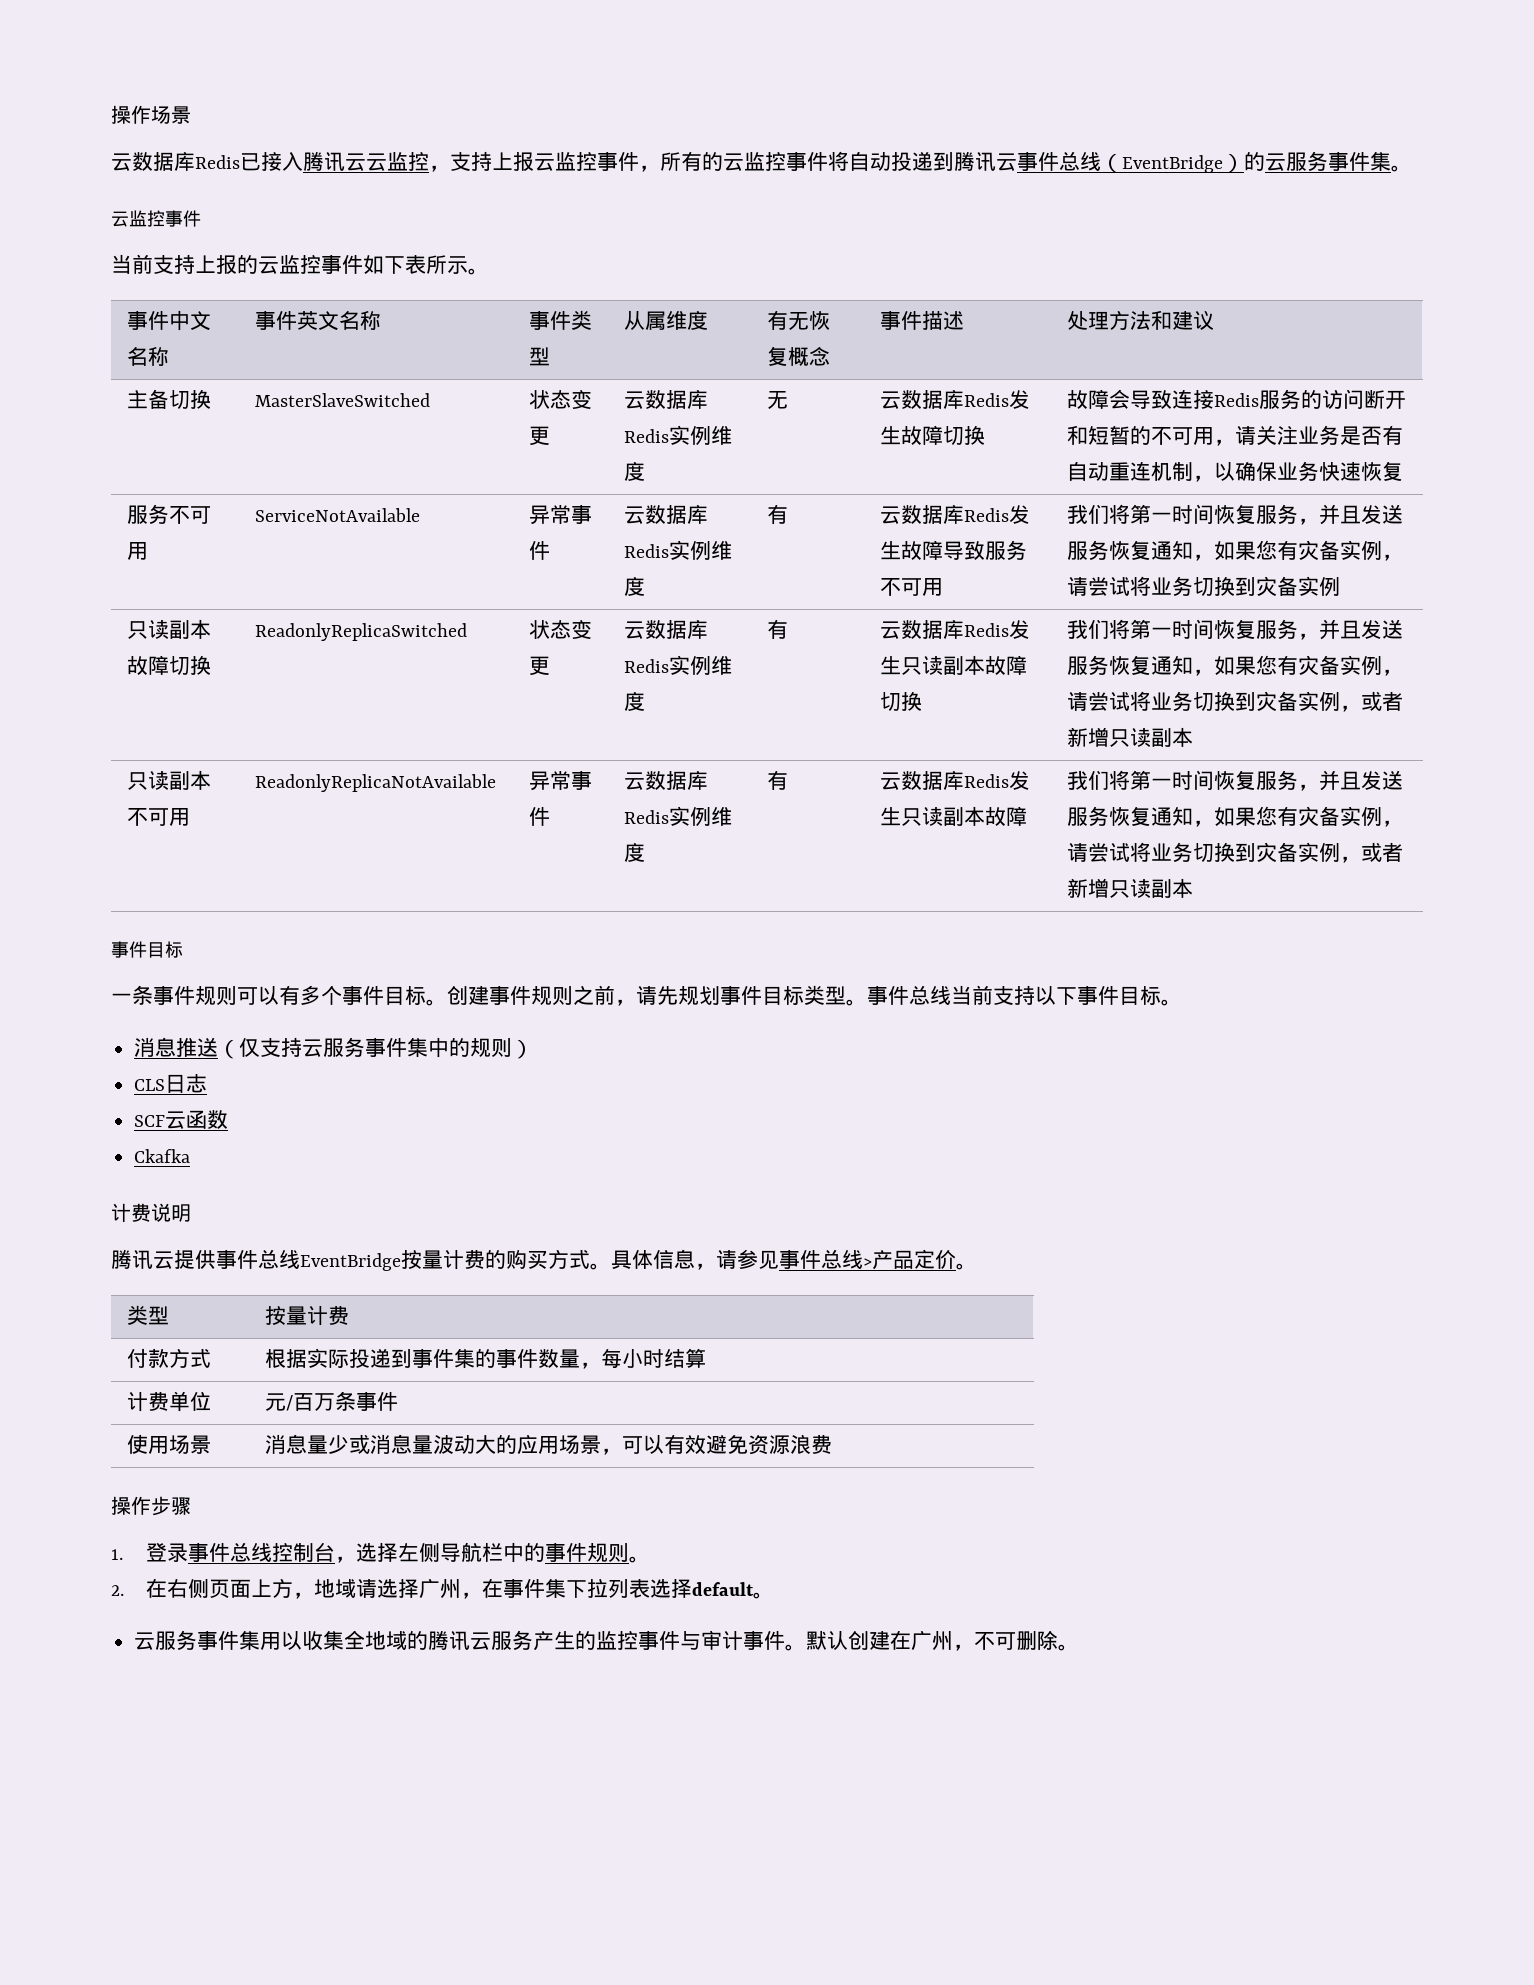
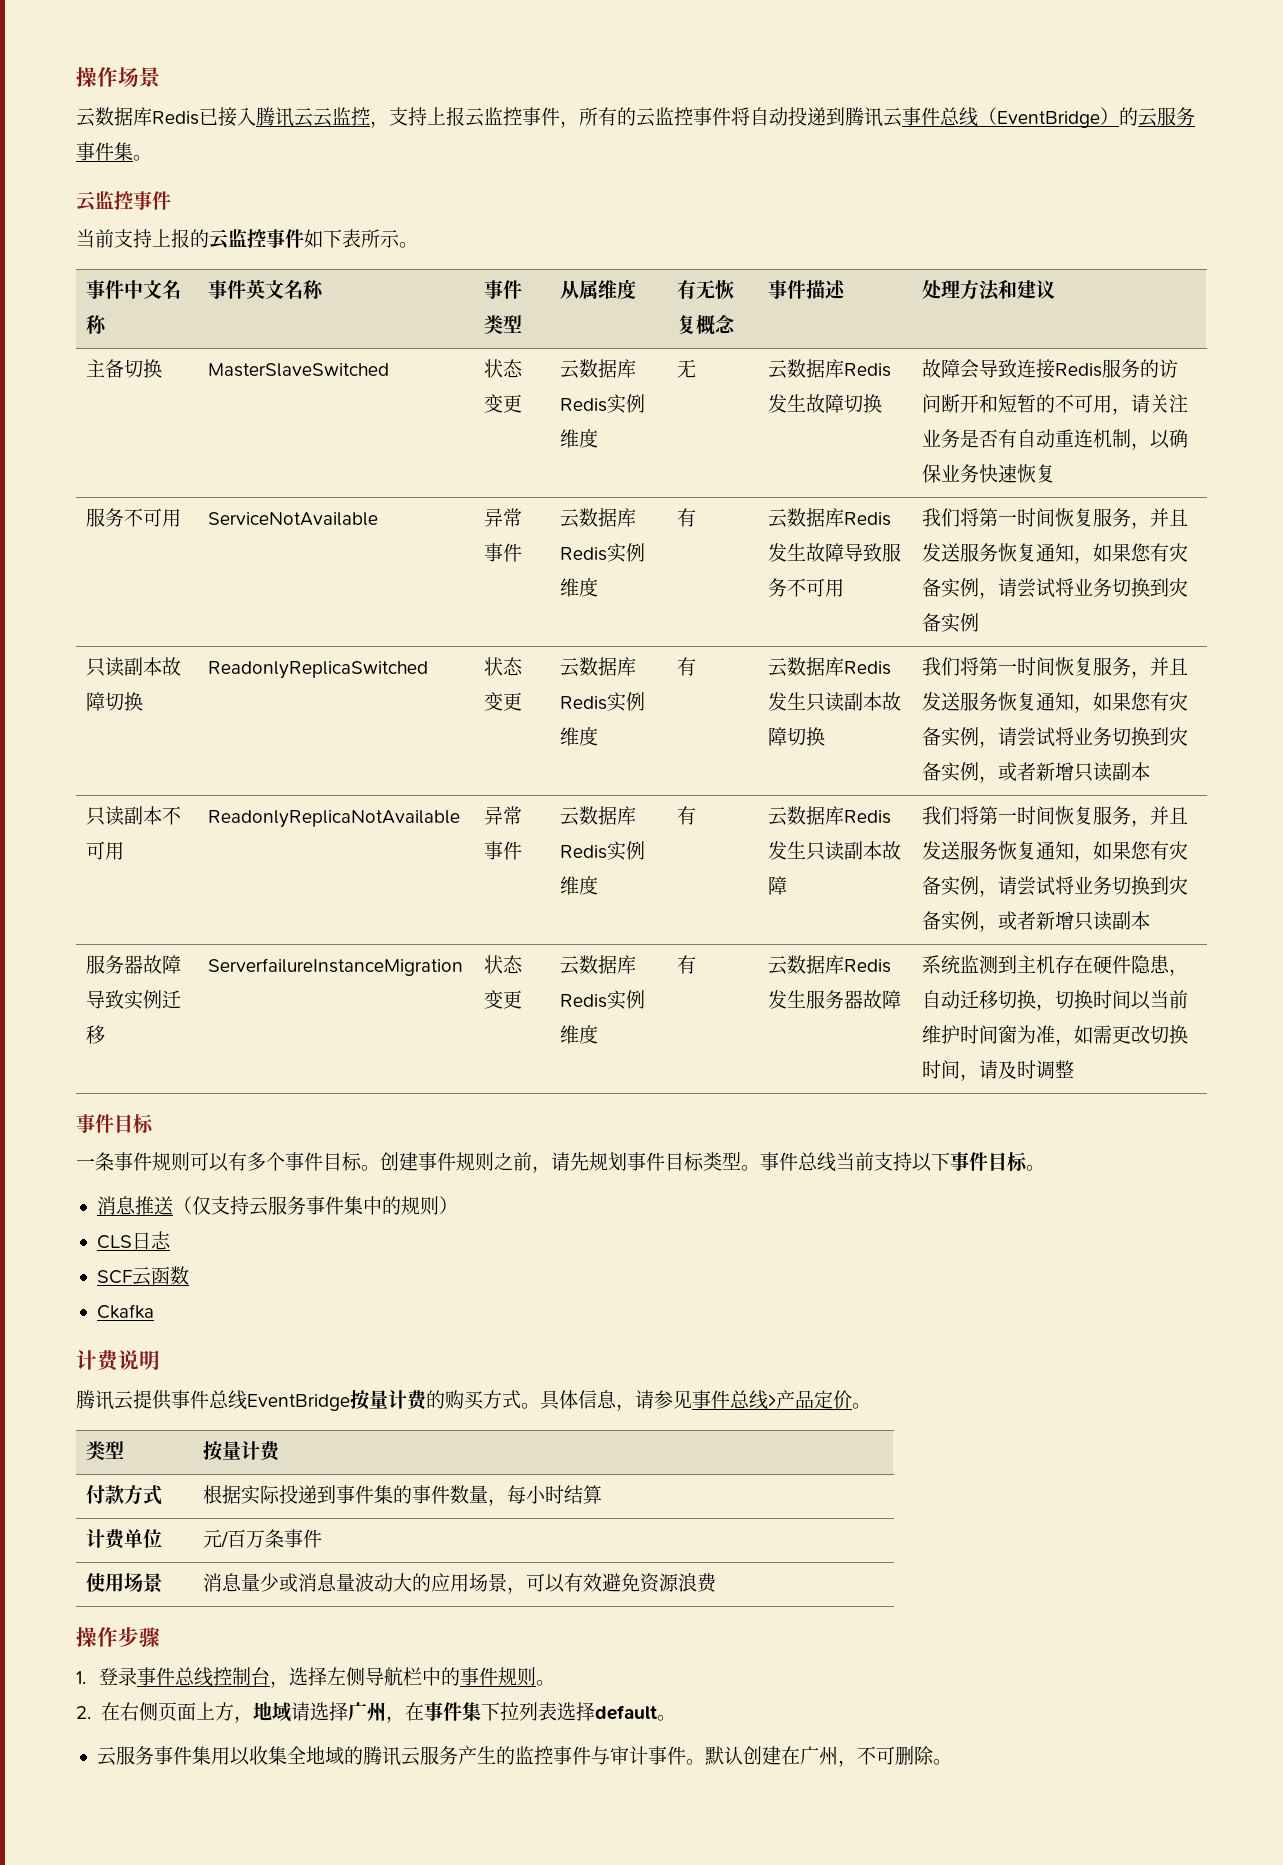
(1193, 888) none -> [86,955,182,974] [86,990,182,1010] [86,1025,106,1044] [208,958,464,976] [484,955,524,974] [484,990,523,1009] [560,955,637,975] [560,990,646,1010] [560,1025,599,1044] [677,955,697,974] [768,955,892,975] [768,990,902,1009] [922,955,1189,976] [922,990,1189,1011] [922,1025,1189,1046] [922,1060,1075,1081] // 服务器故障导致实例迁移 | ServerfailureInstanceMigration | 状态变更 | 云数据库Redis实例维度 | 有 | 云数据库Redis发生服务器故障 | 系统监测到主机存在硬件隐患，自动迁移切换，切换时间以当前维护时间窗为准，如需更改切换时间，请及时调整

